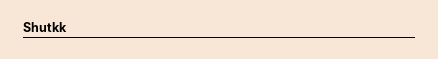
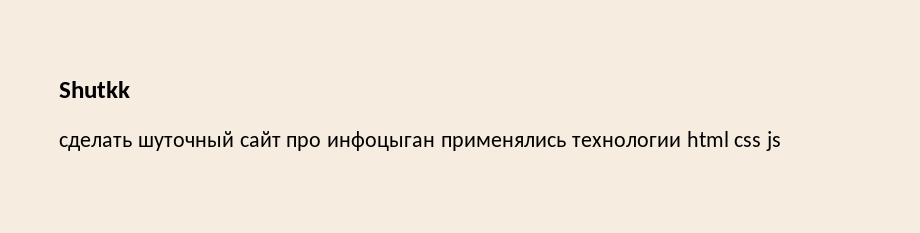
(67, 27) none -> [59,131,782,151] // сделать шуточный сайт про инфоцыган применялись технологии html css js

